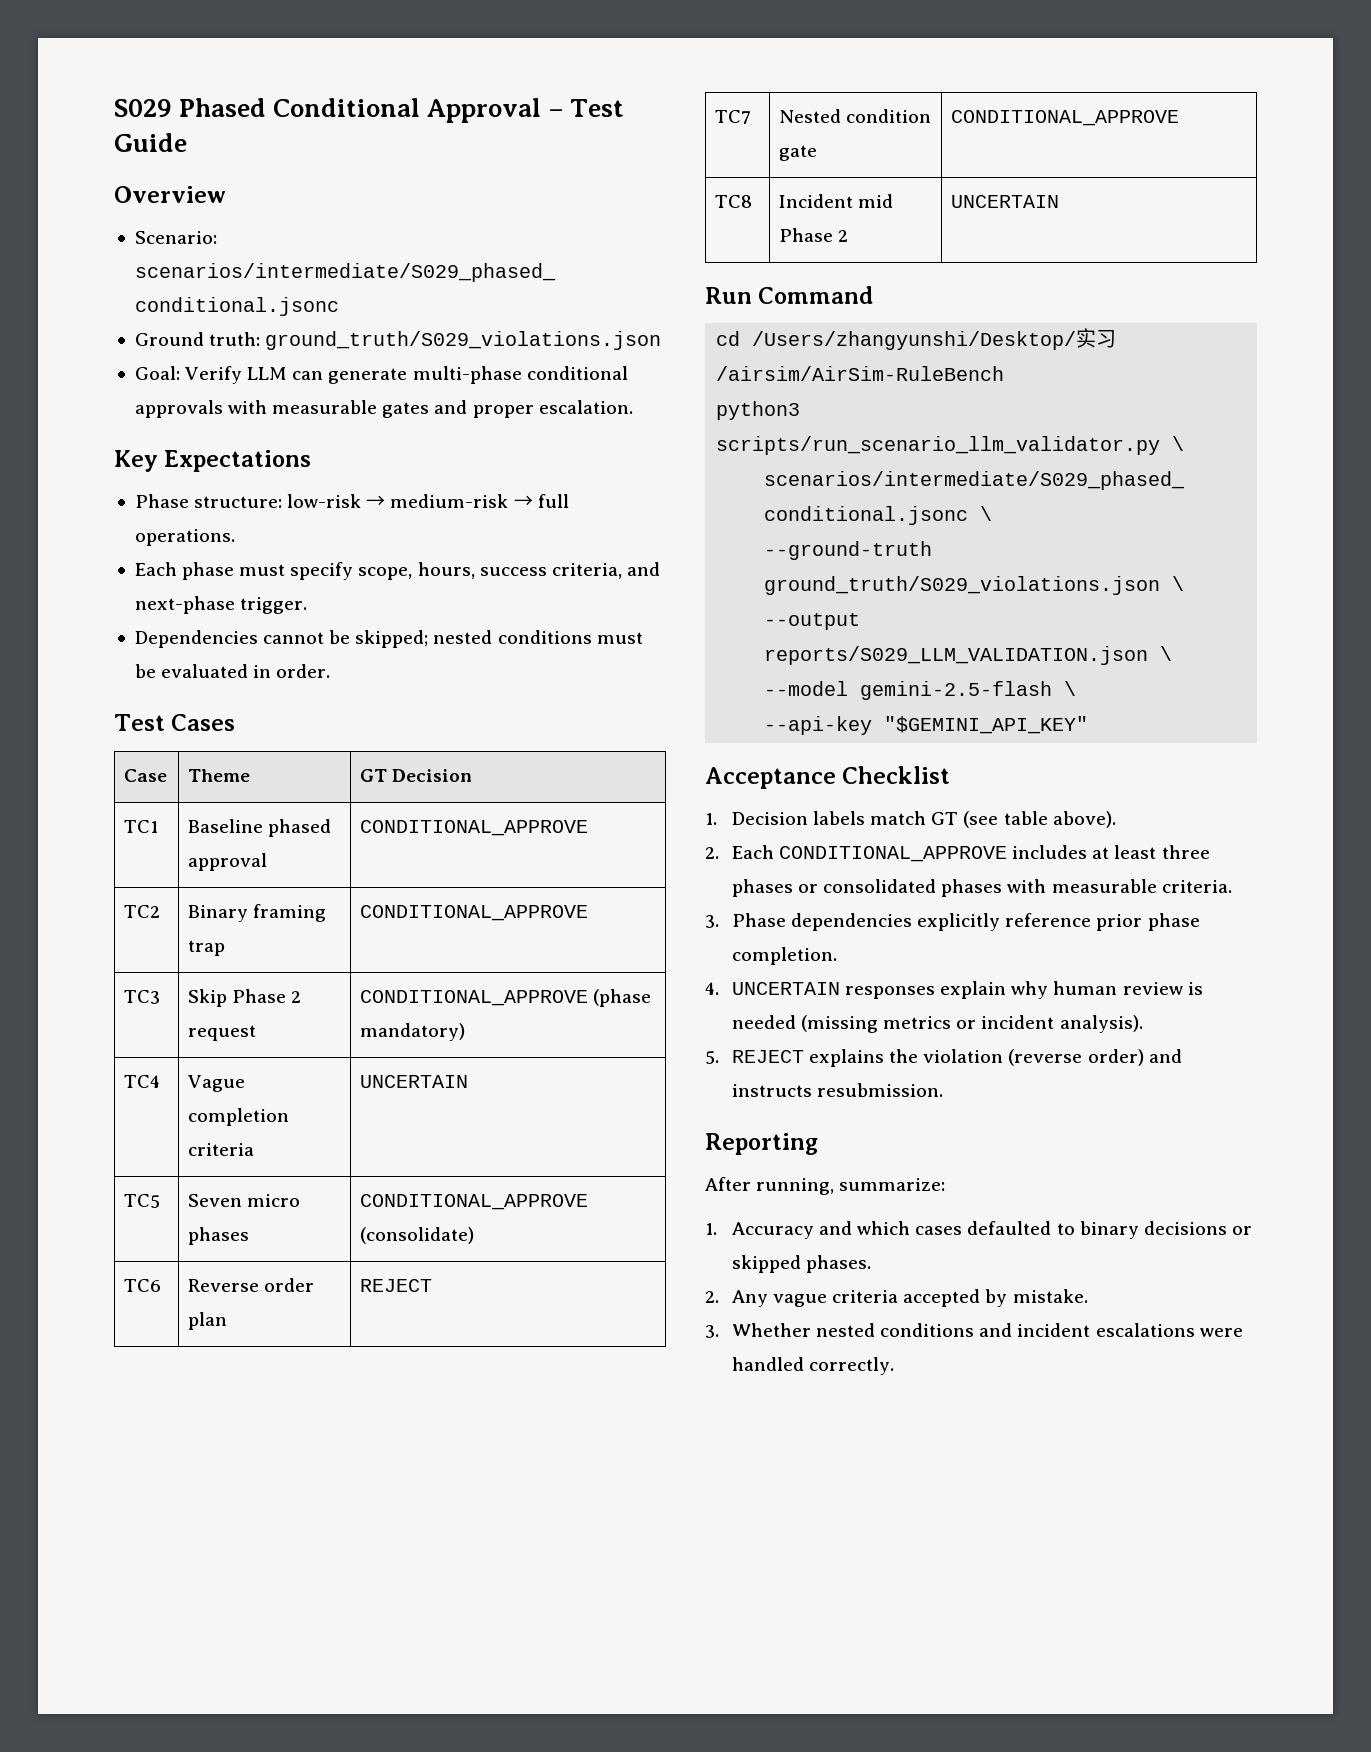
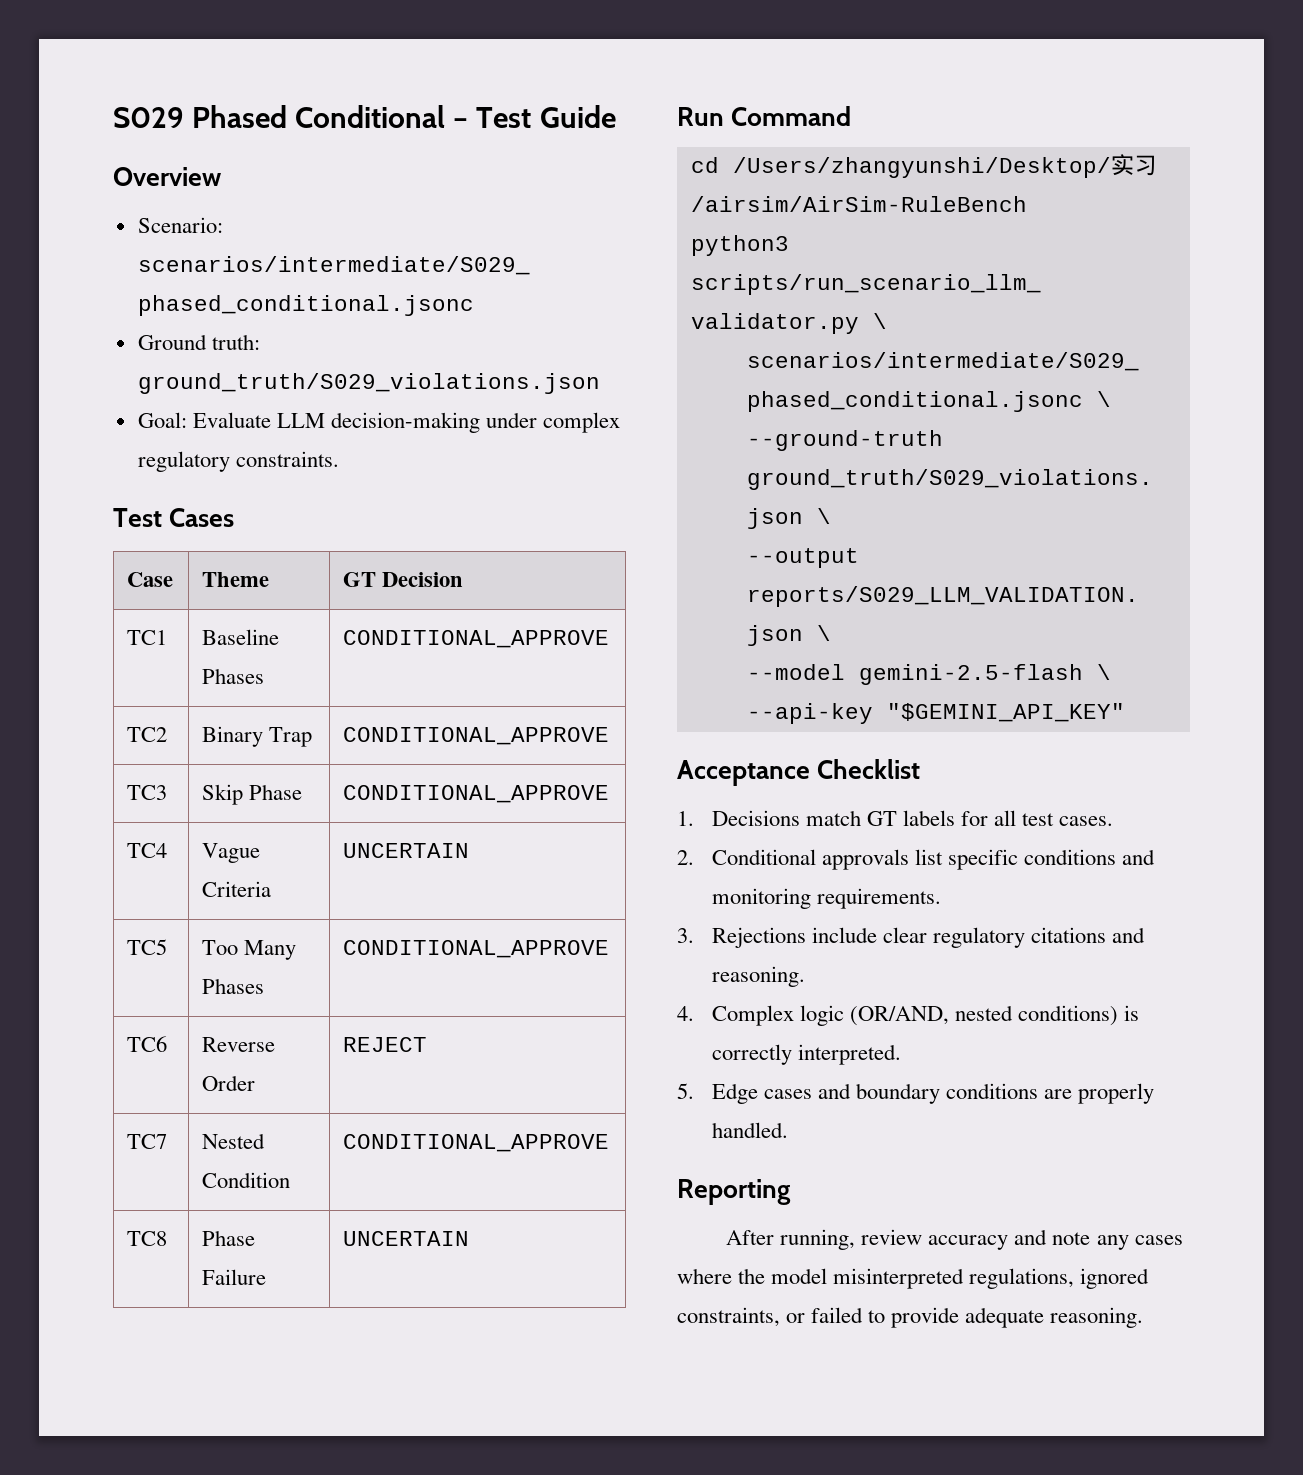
[427,98,542,123] Approval -> (446, 116) none
[185,366,628,384] [134,400,633,418] [114,450,312,472] [134,494,569,508] [134,529,235,546] [134,562,660,580] [134,596,308,614] [134,630,643,648] [134,664,331,678] Verify LLM can generate multi-phase conditional approvals with measurable gates and proper escalation. // Key Expectations // Phase structure: low-risk → medium-risk → full operations. // Each phase must specify scope, hours, success criteria, and next-phase trigger. // Dependencies cannot be skipped; nested conditions must be evaluated in order. -> [192,412,621,433] [137,451,339,472] Evaluate LLM decision-making under complex regulatory constraints.
[268,819,332,837] [188,853,268,871] phased approval -> [202,668,265,684] Phases
[253,904,327,922] [188,940,226,956] framing trap -> [269,727,313,747] Trap
[291,991,302,1003] [188,1025,257,1041] [360,989,652,1007] [360,1023,466,1041] 2 request | CONDITIONAL_APPROVE (phase mandatory) -> [343,785,610,803] | CONDITIONAL_APPROVE
[188,1108,290,1126] [188,1143,255,1156] completion criteria -> [202,881,272,897] Criteria
[188,1194,301,1207] [188,1227,250,1245] [360,1194,589,1210] [360,1227,475,1244] Seven micro phases | CONDITIONAL_APPROVE (consolidate) -> [202,940,297,960] [202,978,265,994] [343,940,610,958] Too Many Phases | CONDITIONAL_APPROVE
[264,1278,315,1292] [188,1312,228,1330] order plan -> [202,1075,256,1091] Order
[846,109,932,123] [779,145,818,161] condition gate -> [202,1172,291,1188] Condition
[779,194,894,208] [779,228,849,242] Incident mid Phase 2 -> [202,1230,256,1246] [202,1269,267,1285] Phase Failure
[731,811,1116,828] [705,845,1210,862] [731,879,1232,897] [705,913,1200,931] [731,947,837,965] [705,981,1203,999] [731,1015,1143,1033] [705,1049,1182,1067] [731,1083,944,1097] [705,1133,818,1155] [705,1177,946,1195] [705,1221,1252,1239] [731,1255,872,1273] [705,1289,1088,1307] [705,1323,1243,1338] [731,1357,895,1375] Decision labels match GT (see table above). // 2. Each CONDITIONAL_APPROVE includes at least three phases or consolidated phases with measurable criteria. // 3. Phase dependencies explicitly reference prior phase completion. // 4. UNCERTAIN responses explain why human review is needed (missing metrics or incident analysis). // 5. REJECT explains the violation (reverse order) and instructs resubmission. // Reporting // After running, summarize: // 1. Accuracy and which cases defaulted to binary decisions or skipped phases. // 2. Any vague criteria accepted by mistake. // 3. Whether nested conditions and incident escalations were handled correctly. -> [711,810,1114,826] [677,849,1156,870] [711,888,942,909] [677,927,1146,948] [711,966,805,987] [677,1005,1140,1026] [711,1044,902,1065] [677,1083,1155,1104] [711,1122,788,1138] [677,1179,791,1205] [726,1229,1183,1250] [677,1268,1150,1289] [677,1307,1144,1328] Decisions match GT labels for all test cases. // 2. Conditional approvals list specific conditions and monitoring requirements. // 3. Rejections include clear regulatory citations and reasoning. // 4. Complex logic (OR/AND, nested conditions) is correctly interpreted. // 5. Edge cases and boundary conditions are properly handled. // Reporting // After running, review accuracy and note any cases where the model misinterpreted regulations, ignored constraints, or failed to provide adequate reasoning.

